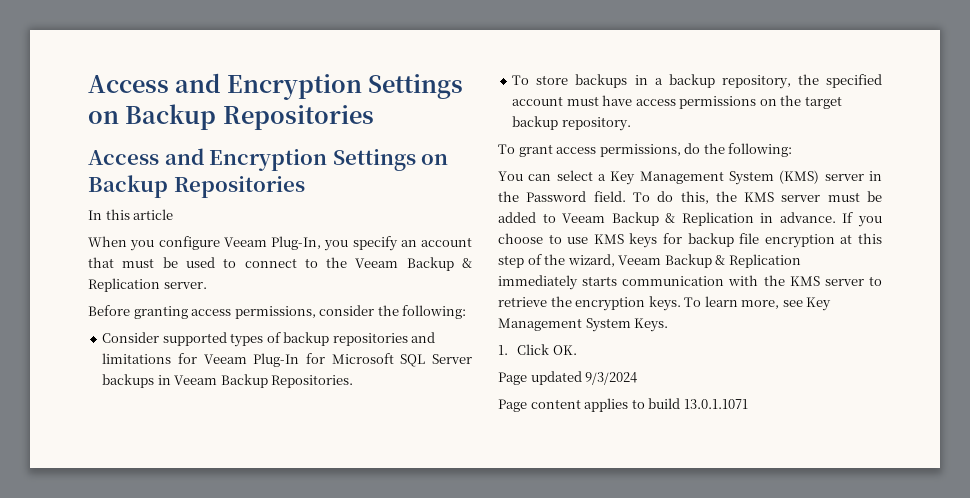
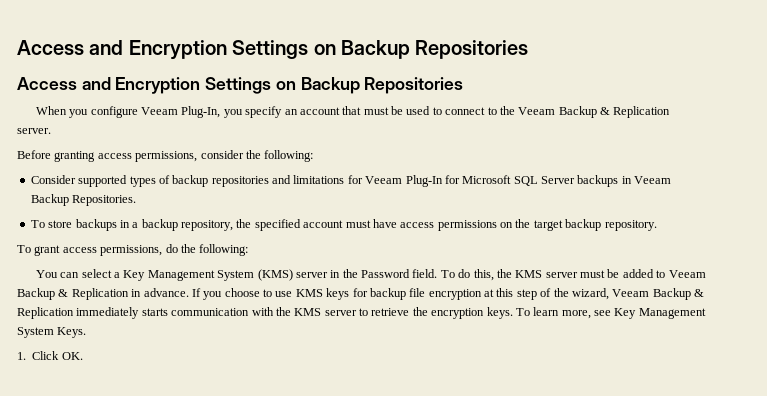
[88,209,174,220] // In this article -> (464, 85) none
[498,371,638,385] [498,398,748,412] // Page updated 9/3/2024 // Page content applies to build 13.0.1.1071 -> (83, 356) none

